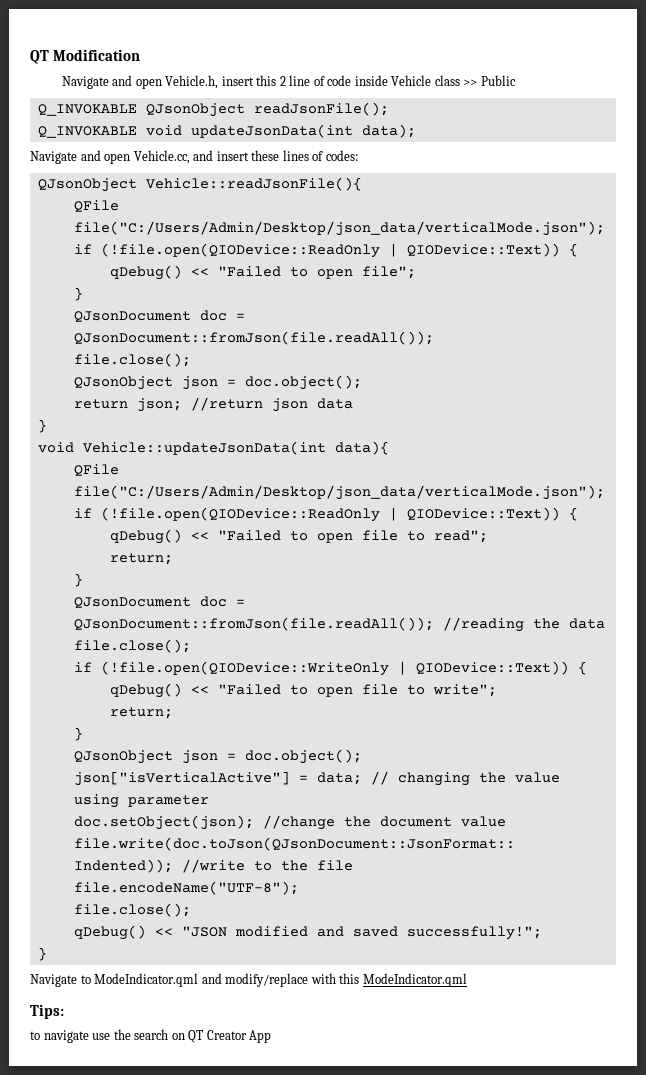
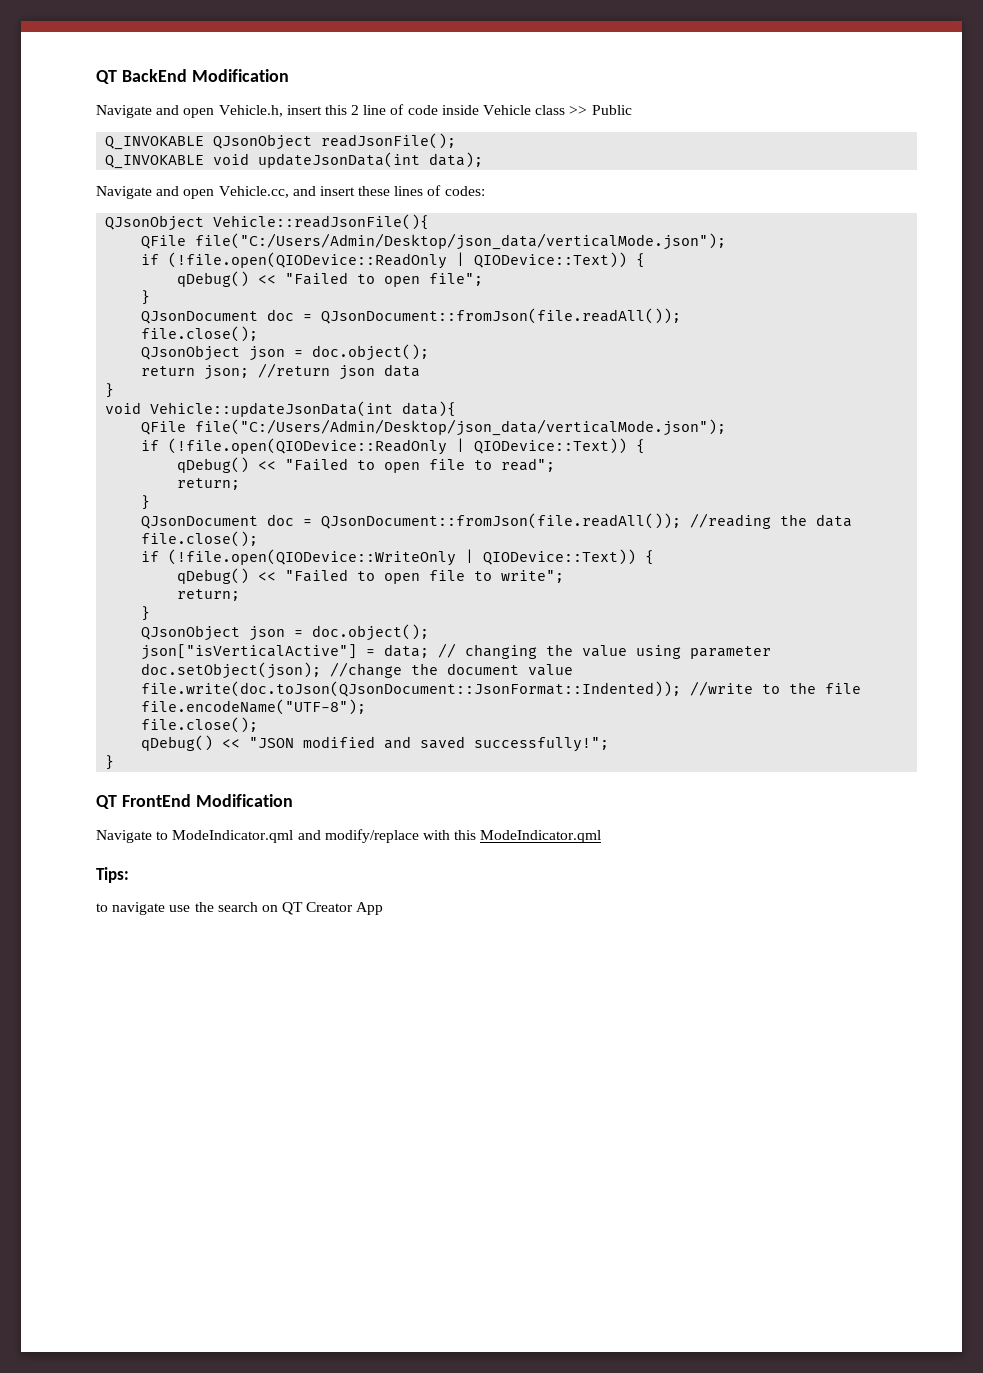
[30,50,49,64] QT -> [96,69,187,84] QT BackEnd
(47, 954) none -> [96,794,293,809] // QT FrontEnd Modification

